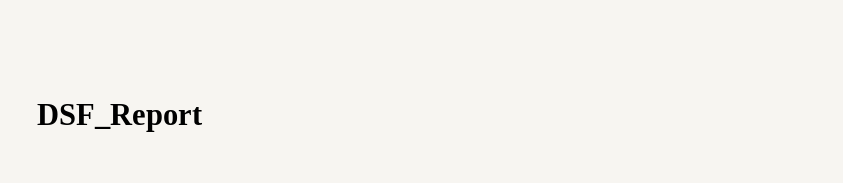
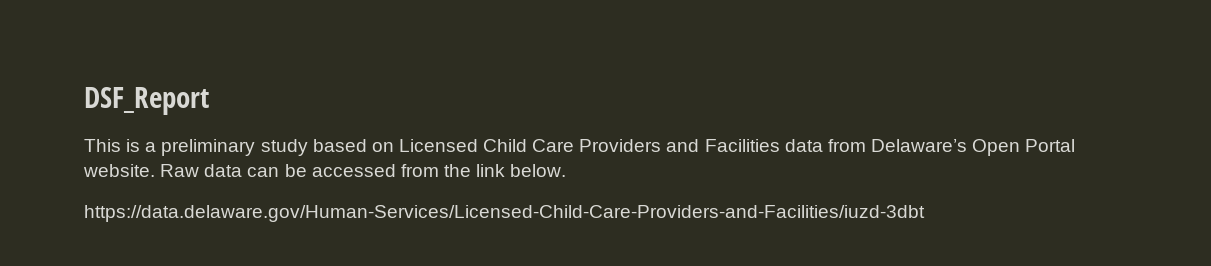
(203, 118) none -> [84,139,1076,156] [83,164,567,177] [84,205,925,222] // This is a preliminary study based on Licensed Child Care Providers and Facilities data from Delaware’s Open Portal website. Raw data can be accessed from the link below. // https://data.delaware.gov/Human-Services/Licensed-Child-Care-Providers-and-Facilities/iuzd-3dbt

